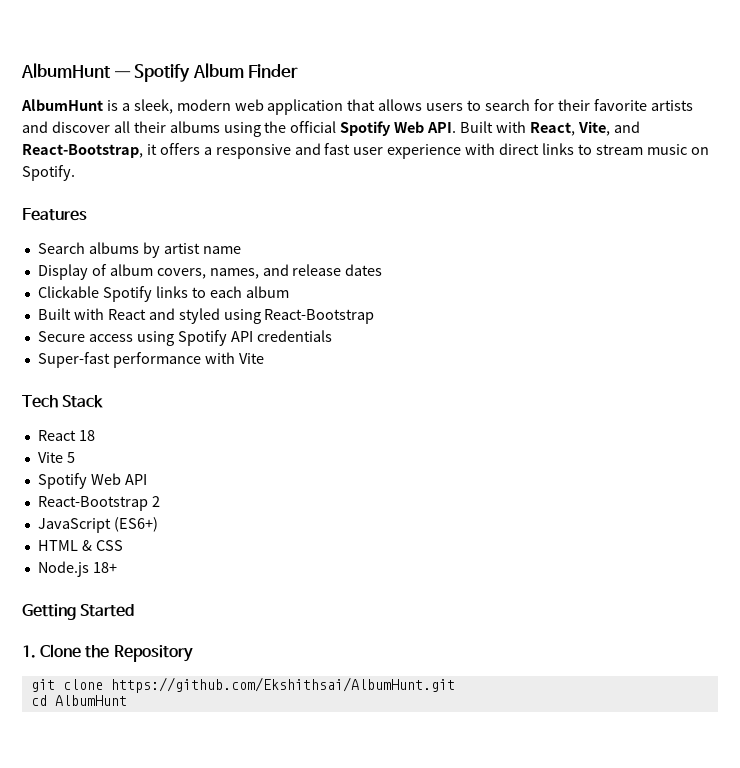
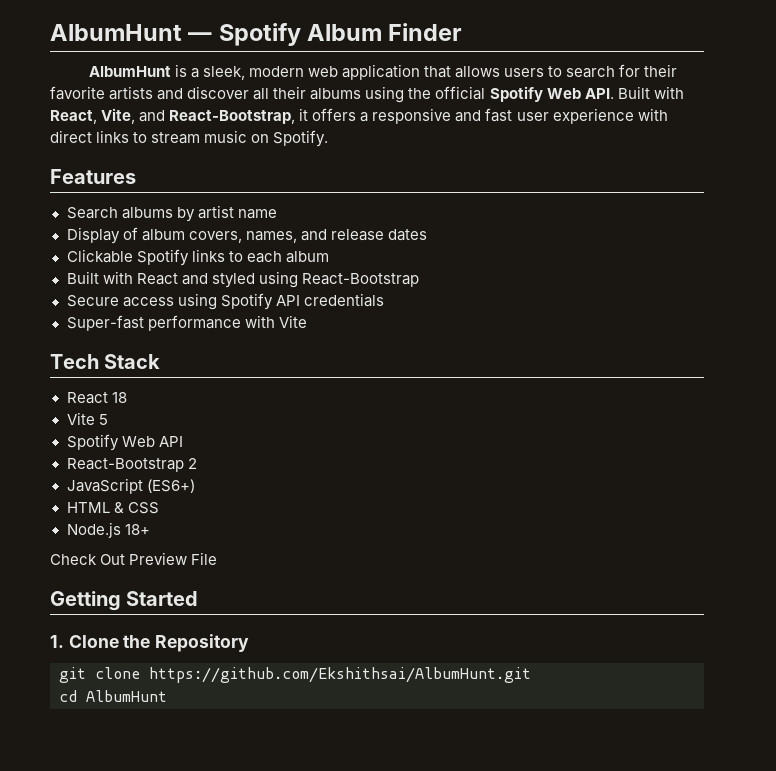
(117, 567) none -> [50,552,218,565] // Check Out Preview File

